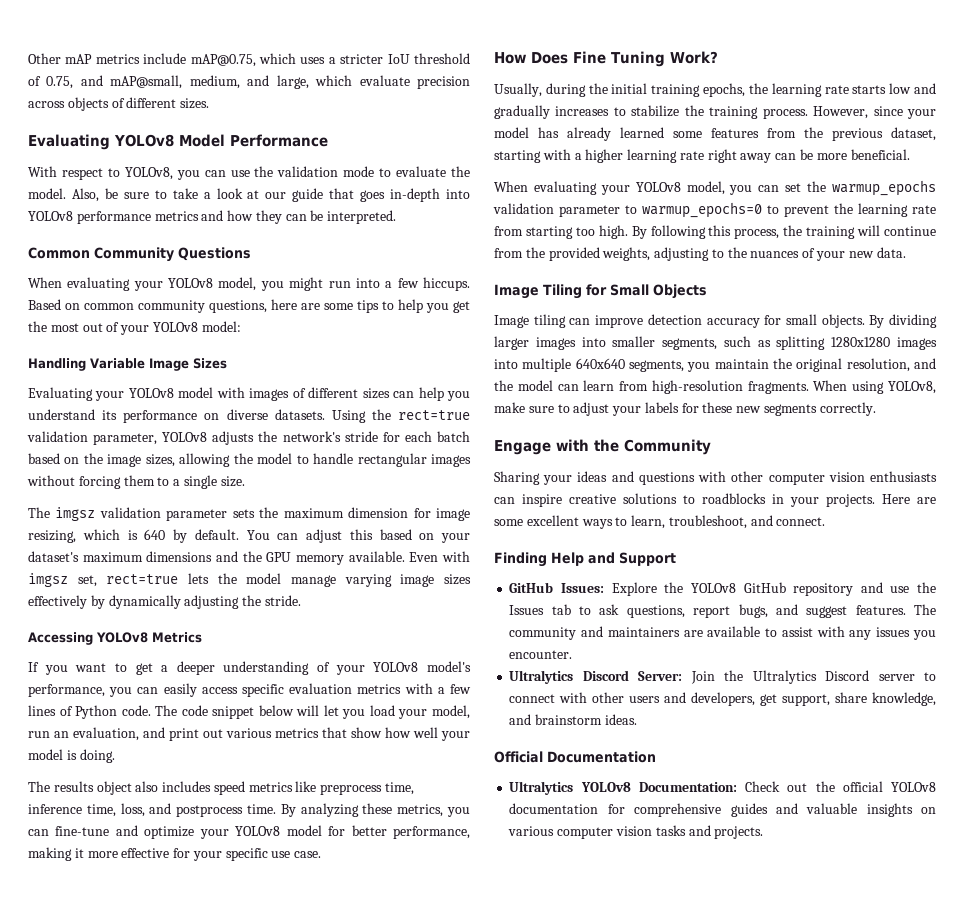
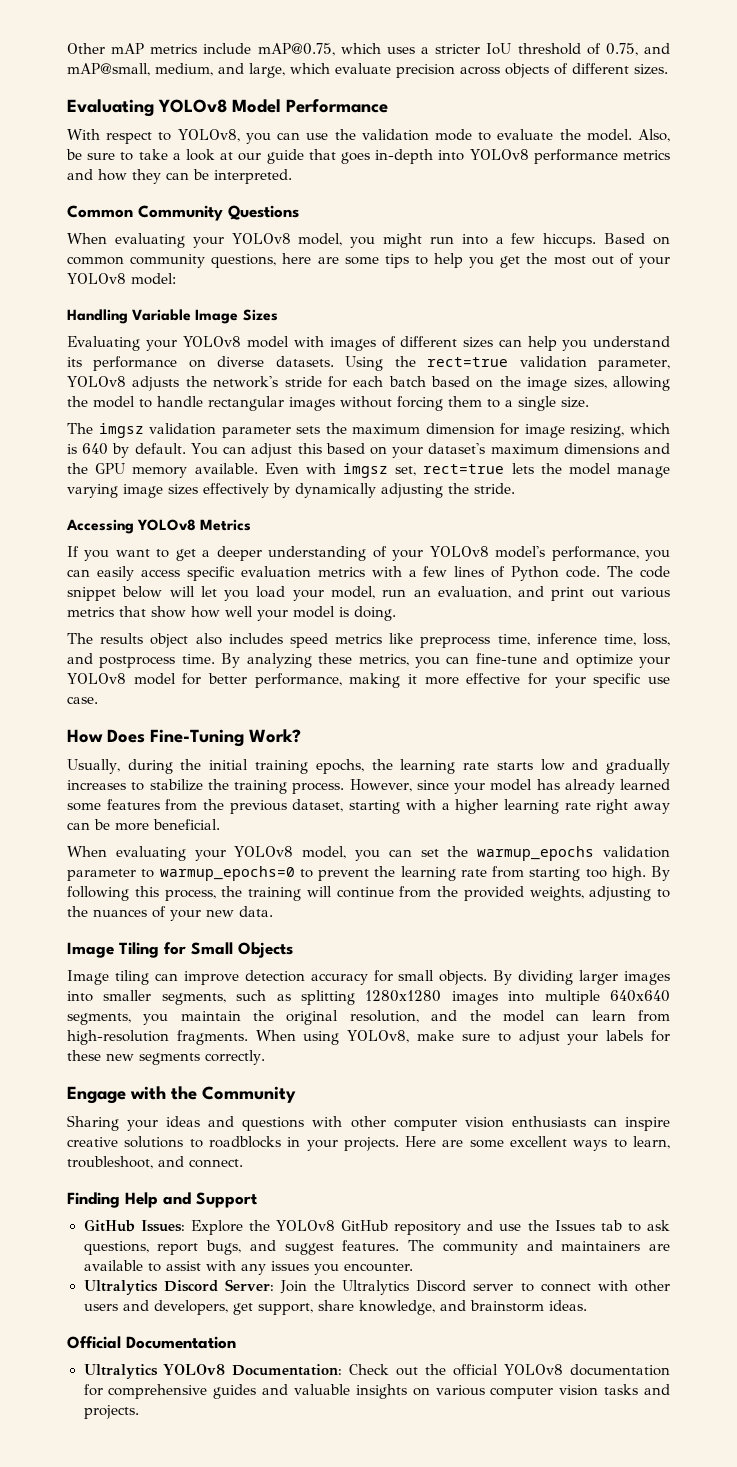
[573,51,665,67] Fine Tuning -> [150,729,244,747] Fine-Tuning

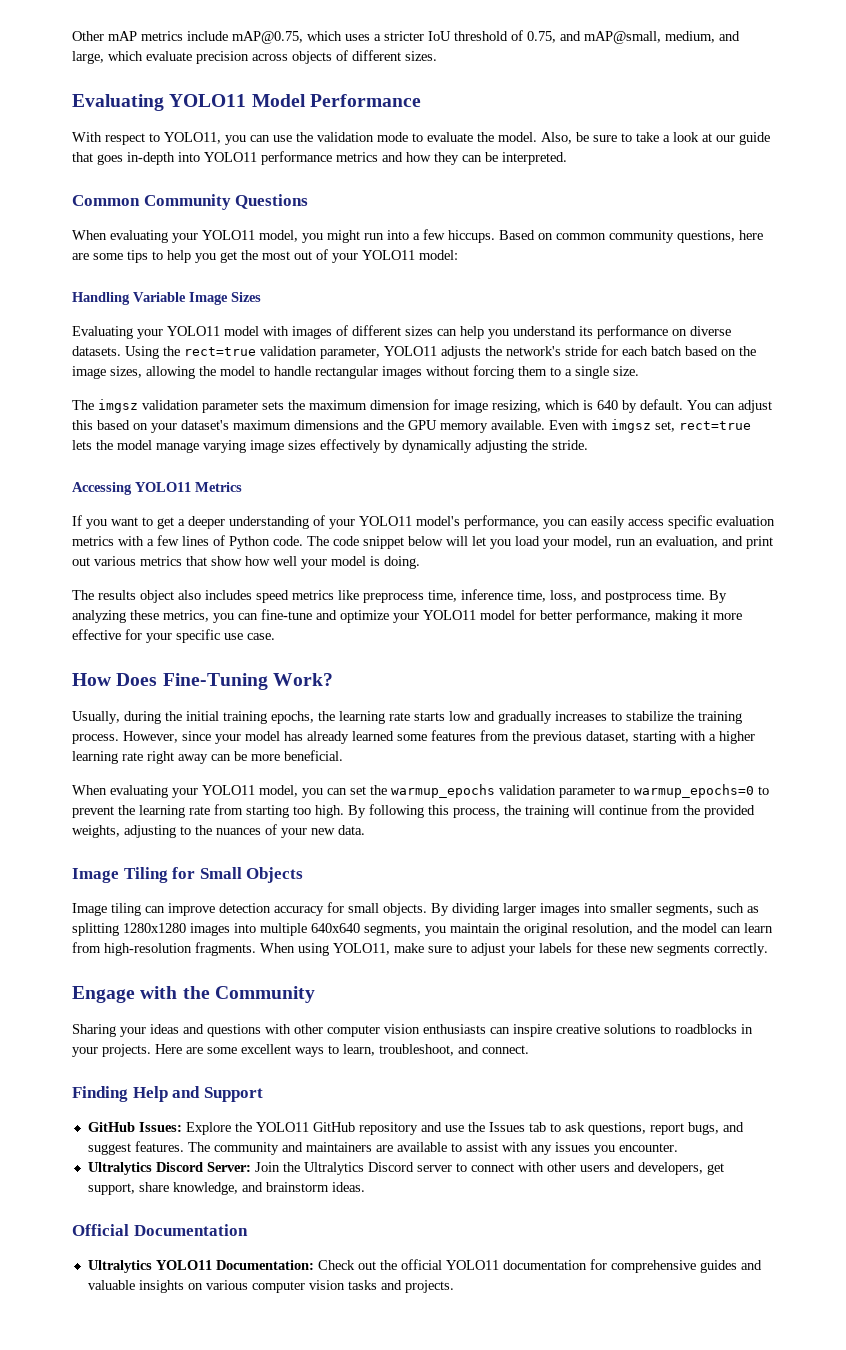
[158,99,227,113] YOLOv8 -> [169,94,247,107] YOLO11
[177,129,240,142] YOLOv8, -> [164,132,221,144] YOLO11,
[469,149,529,160] YOLOv8 -> [204,152,257,162] YOLO11
[231,233,291,244] YOLOv8 -> [202,230,255,240] YOLO11
[67,273,126,284] YOLOv8 -> [362,250,415,260] YOLO11
[182,336,242,347] YOLOv8 -> [167,326,220,336] YOLO11
[67,376,126,387] YOLOv8 -> [384,346,437,356] YOLO11
[137,519,197,531] YOLOv8 -> [135,482,191,492] YOLO11
[429,546,489,557] YOLOv8 -> [359,516,412,526] YOLO11
[67,673,126,684] YOLOv8 -> [423,610,476,620] YOLO11
[234,846,294,857] YOLOv8 -> [202,785,255,795] YOLO11
[347,1030,410,1043] YOLOv8, -> [333,943,390,955] YOLO11,
[275,1220,335,1231] YOLOv8 -> [255,1122,309,1132] YOLO11
[163,1364,226,1375] YOLOv8 -> [155,1260,212,1270] YOLO11
[504,1364,564,1375] YOLOv8 -> [445,1260,499,1270] YOLO11

